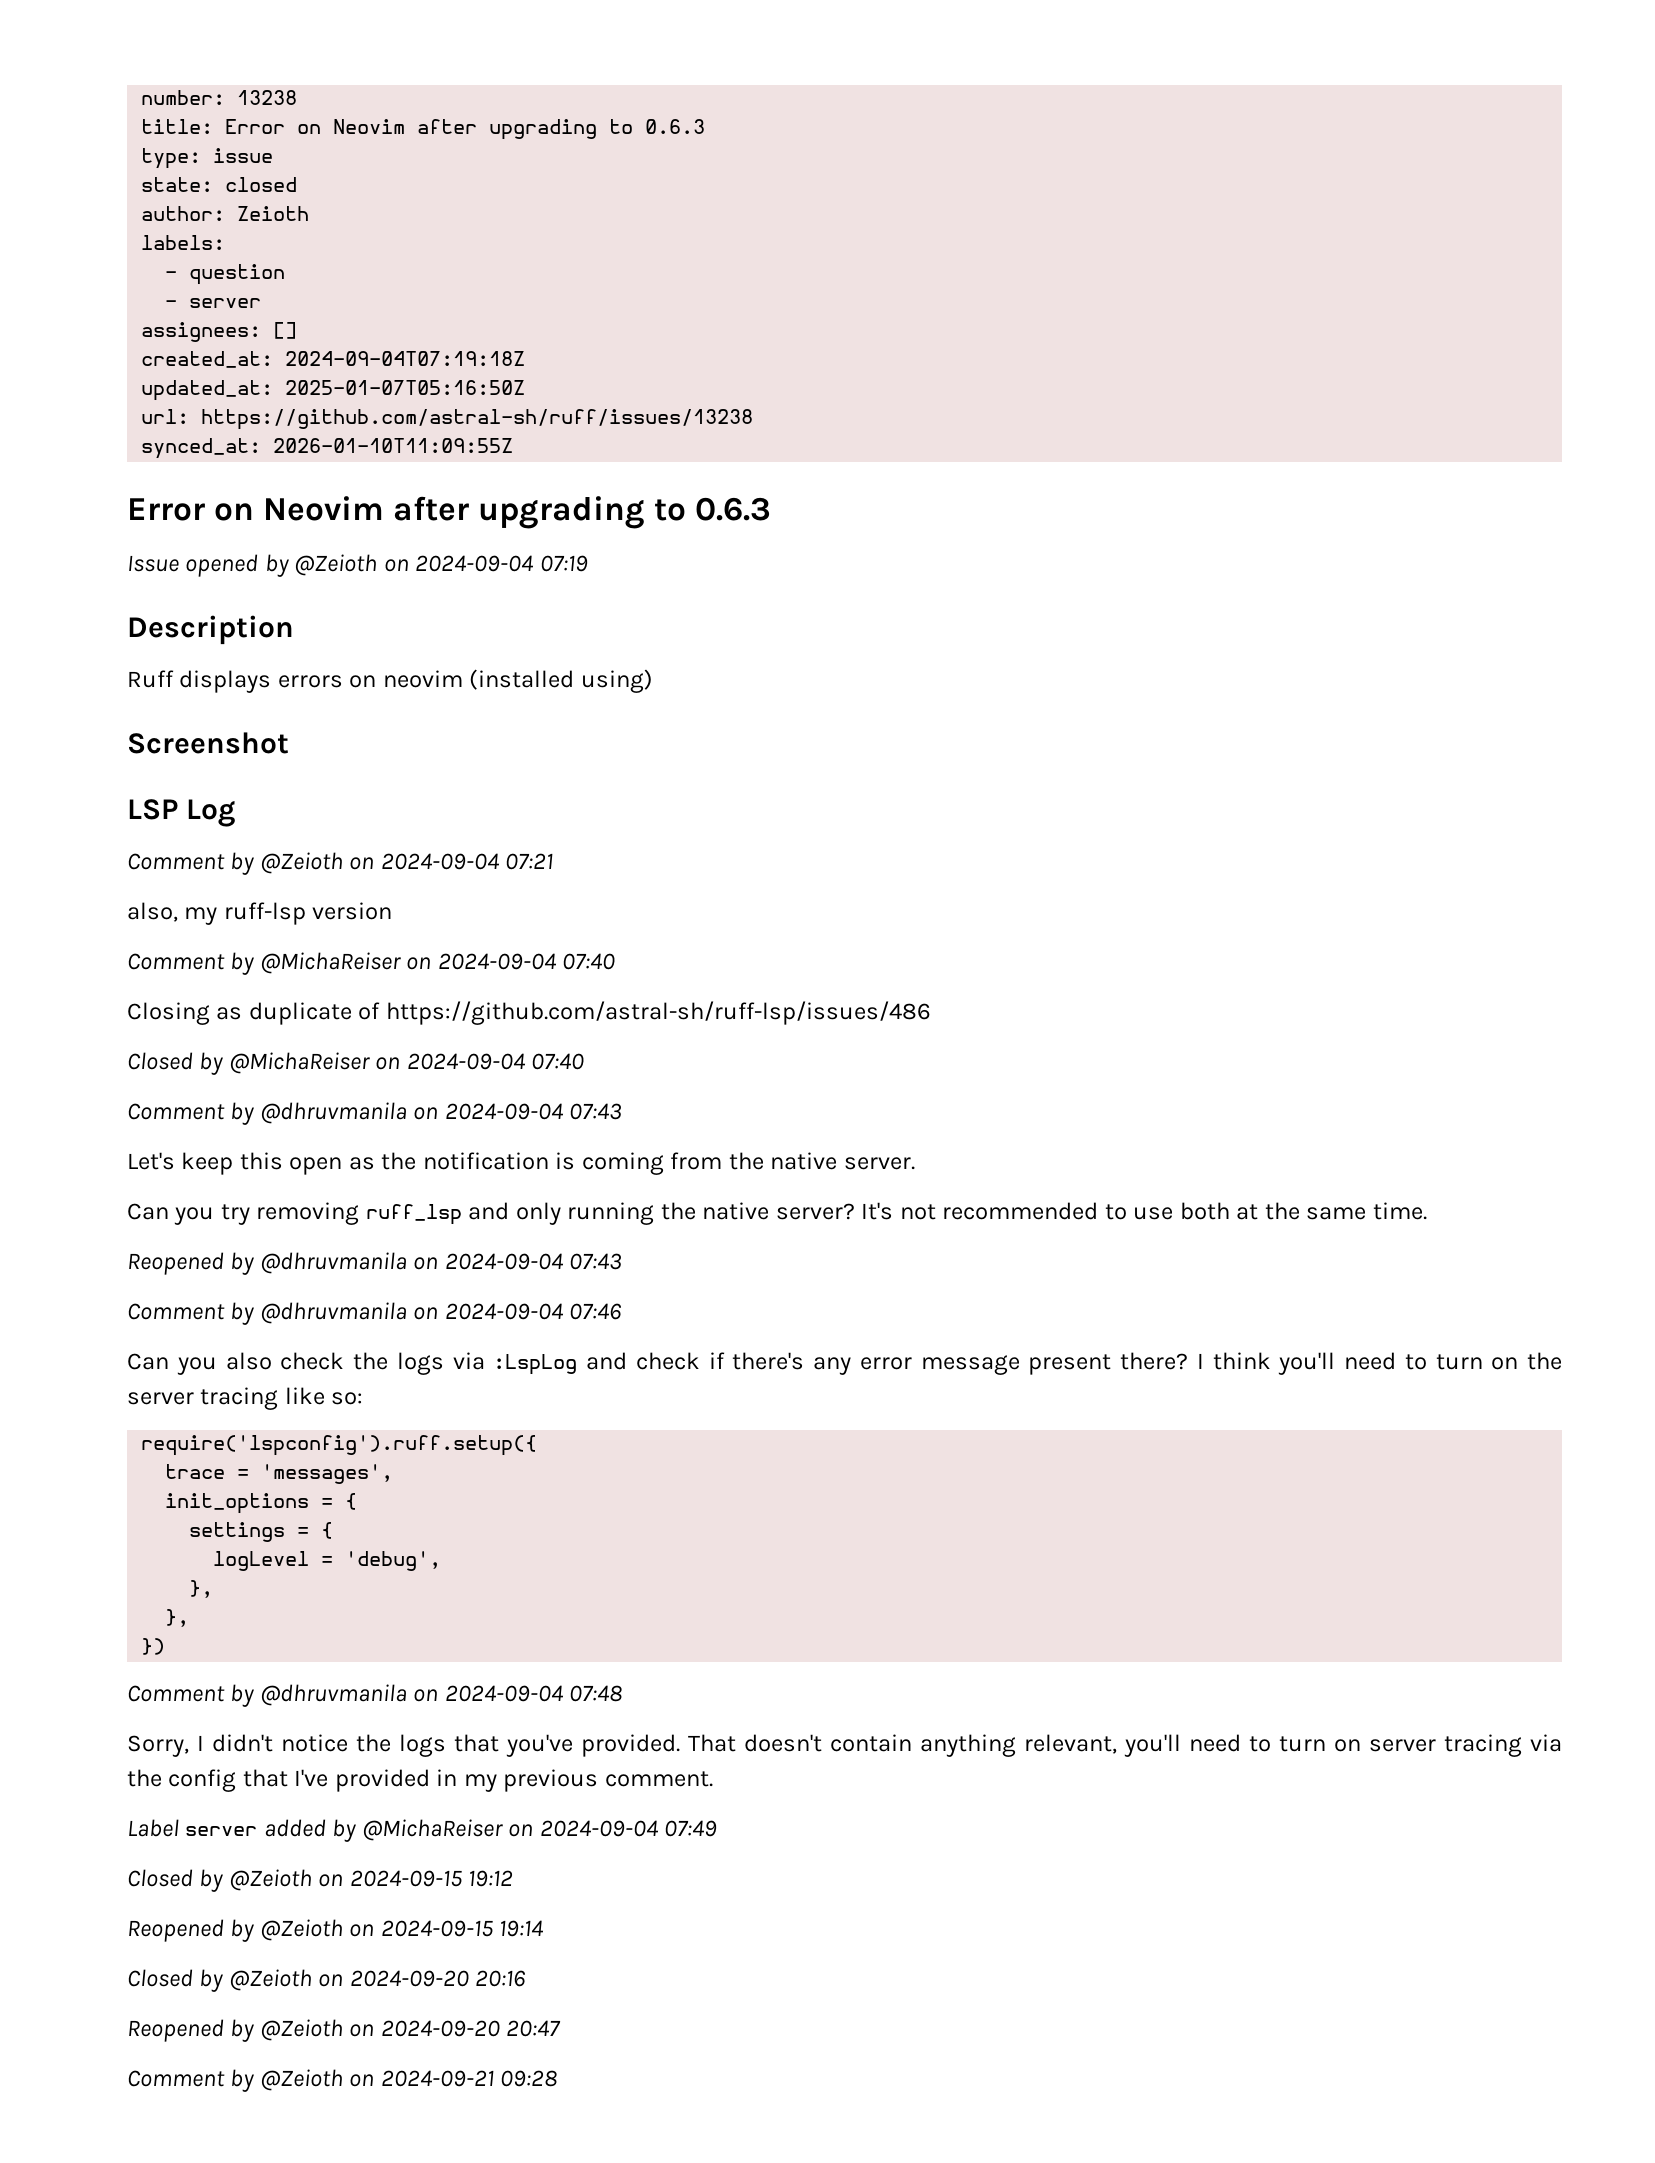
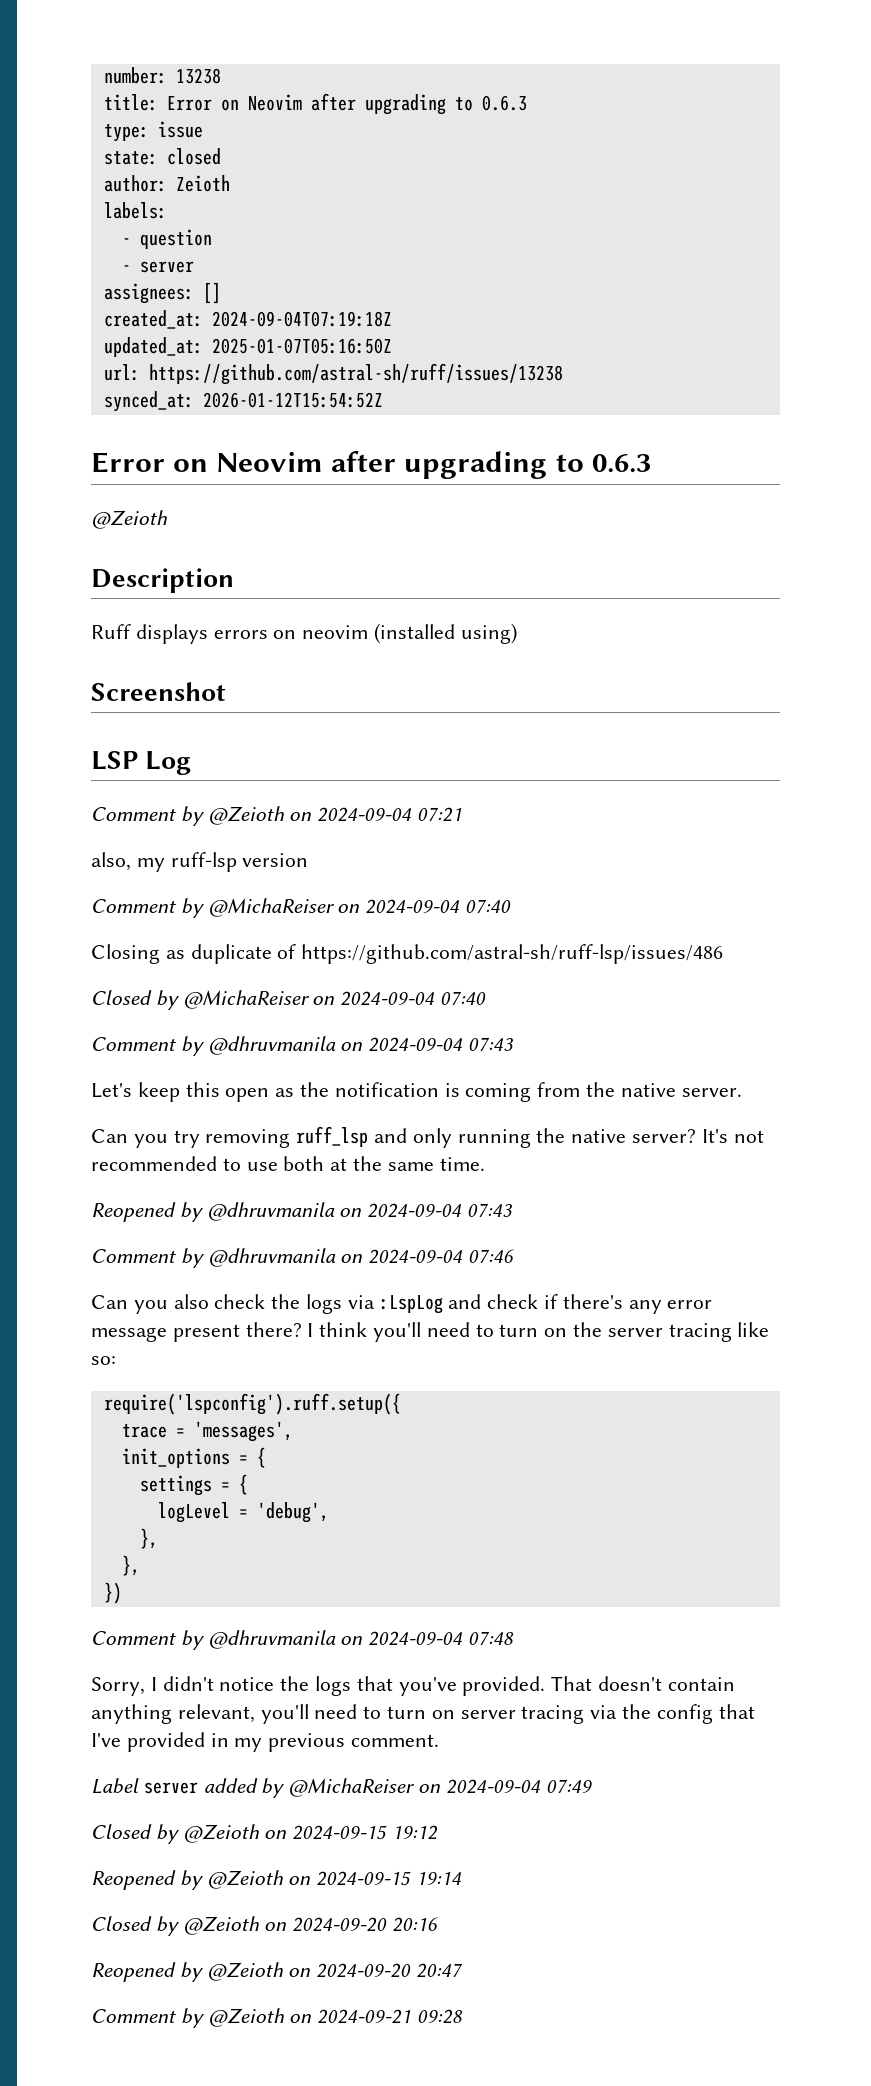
[273,438,514,453] [127,496,772,529] [127,554,588,577] 2026-01-10T11:09:55Z // Error on Neovim after upgrading to 0.6.3 // Issue opened by @Zeioth on 2024-09-04 07:19 -> [202,392,383,408] [91,451,651,479] [91,510,168,529] 2026-01-12T15:54:52Z // Error on Neovim after upgrading to 0.6.3 // @Zeioth

